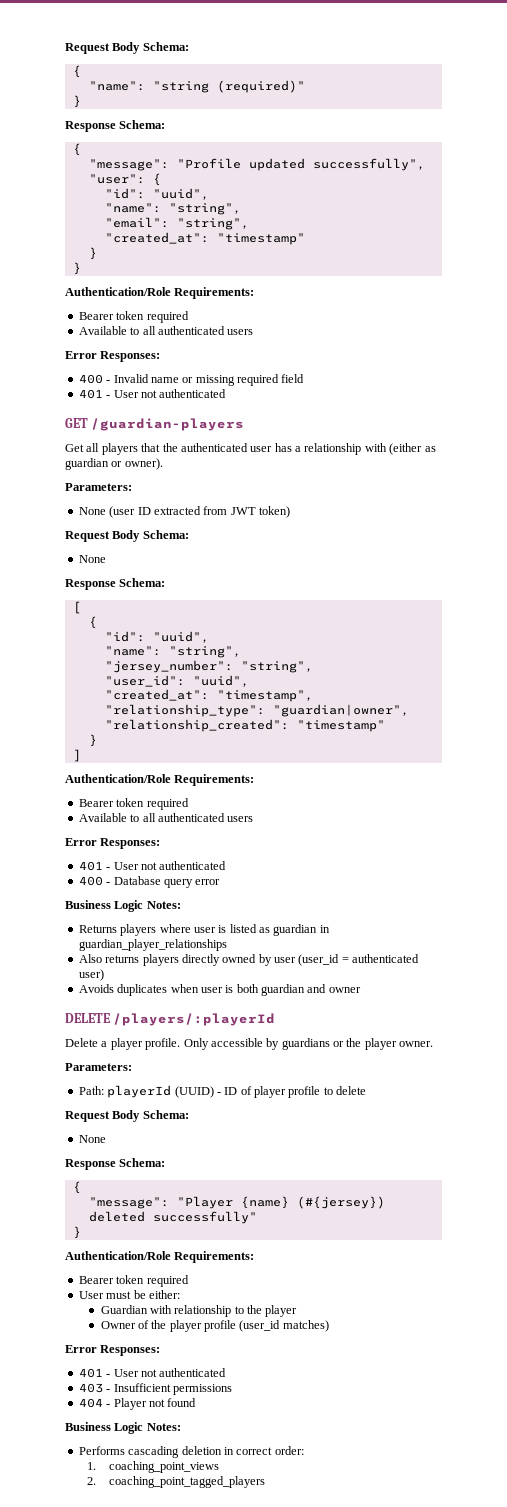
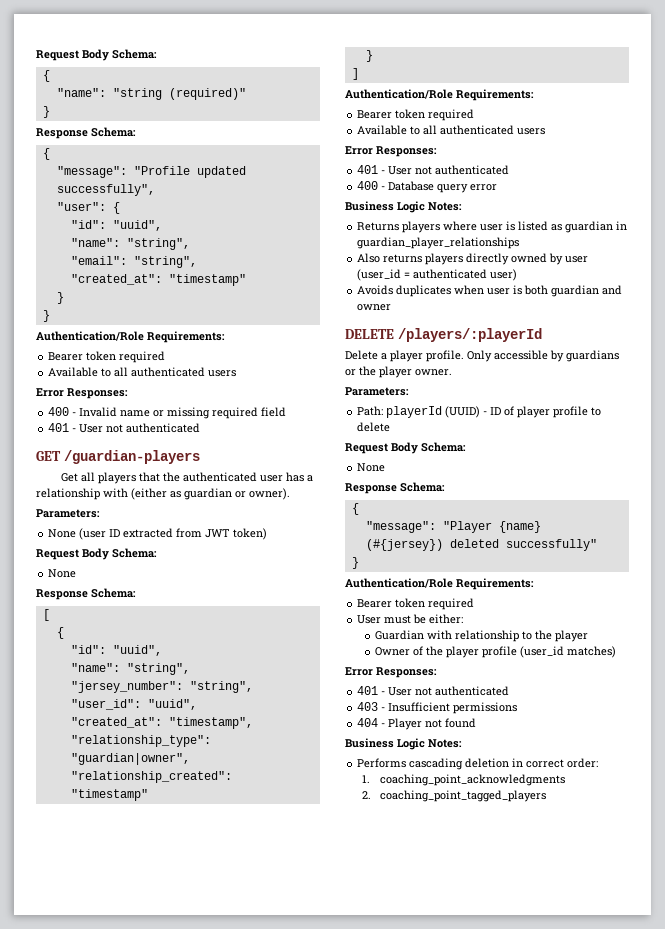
[108,1461,219,1473] coaching_point_views -> [379,774,565,786] coaching_point_acknowledgments

